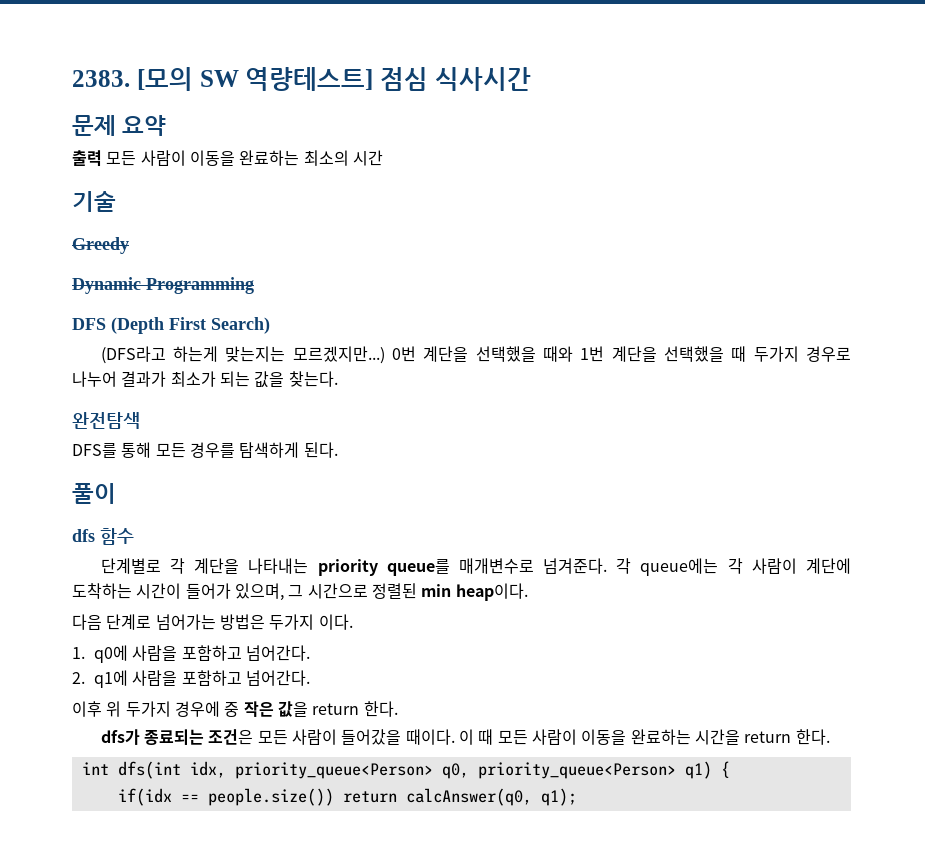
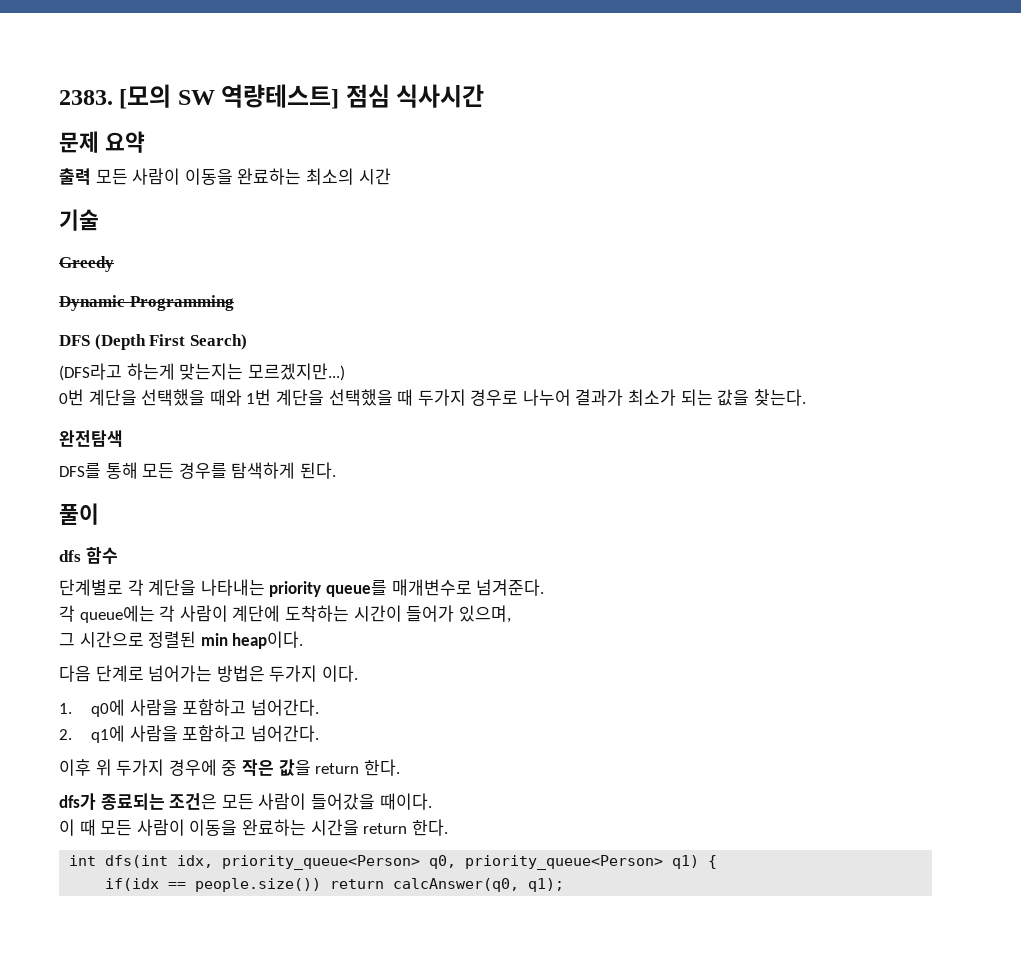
(385, 355) none -> (345, 372) //
(608, 566) none -> (545, 587) //
(284, 592) none -> (511, 614) //
(455, 737) none -> (432, 801) //

